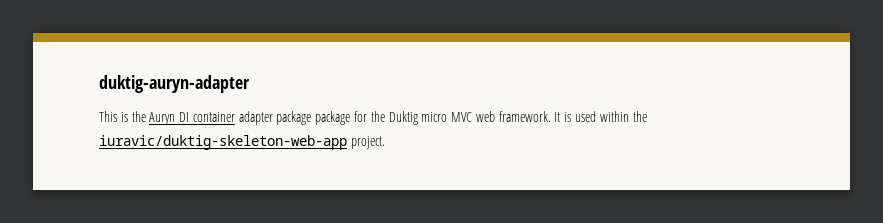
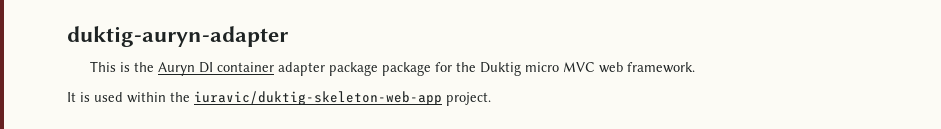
(551, 116) none -> (695, 67) //

